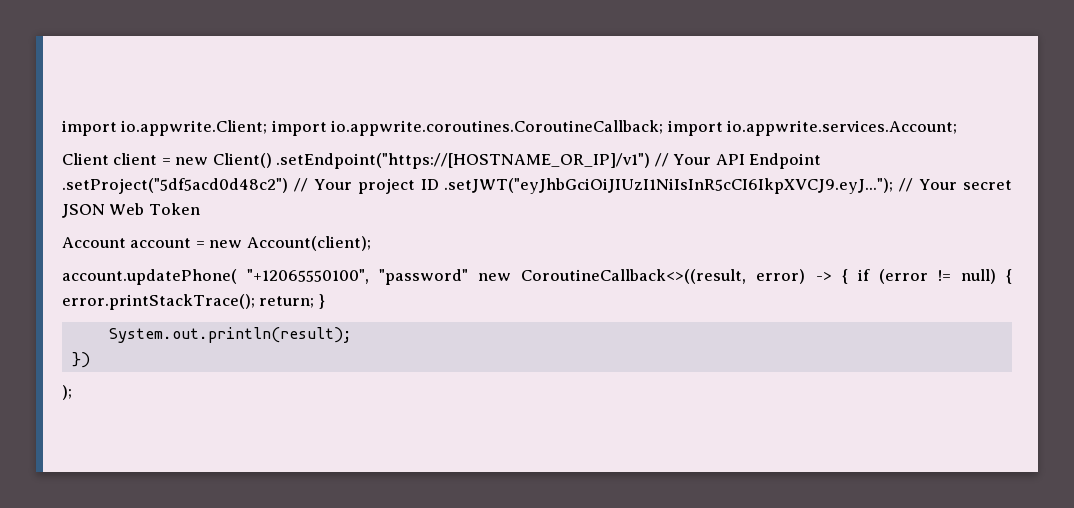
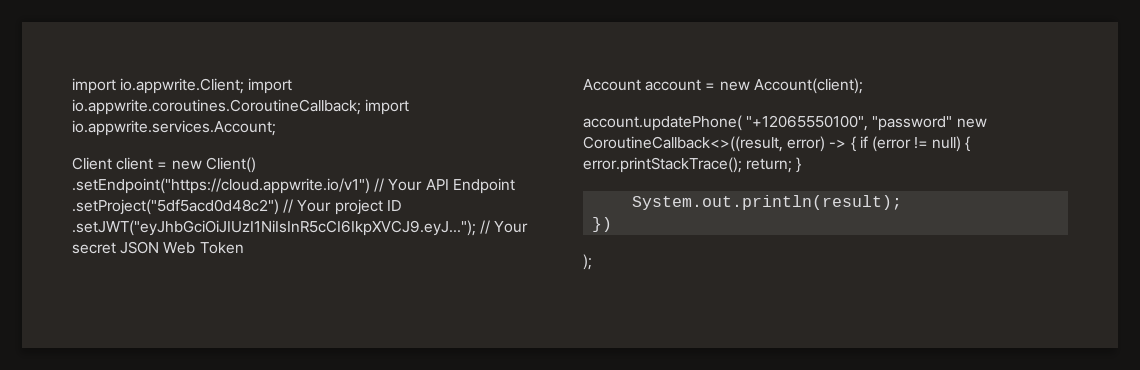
[276,153,651,169] .setEndpoint("https://[HOSTNAME_OR_IP]/v1") -> [72,178,370,194] .setEndpoint("https://cloud.appwrite.io/v1")

